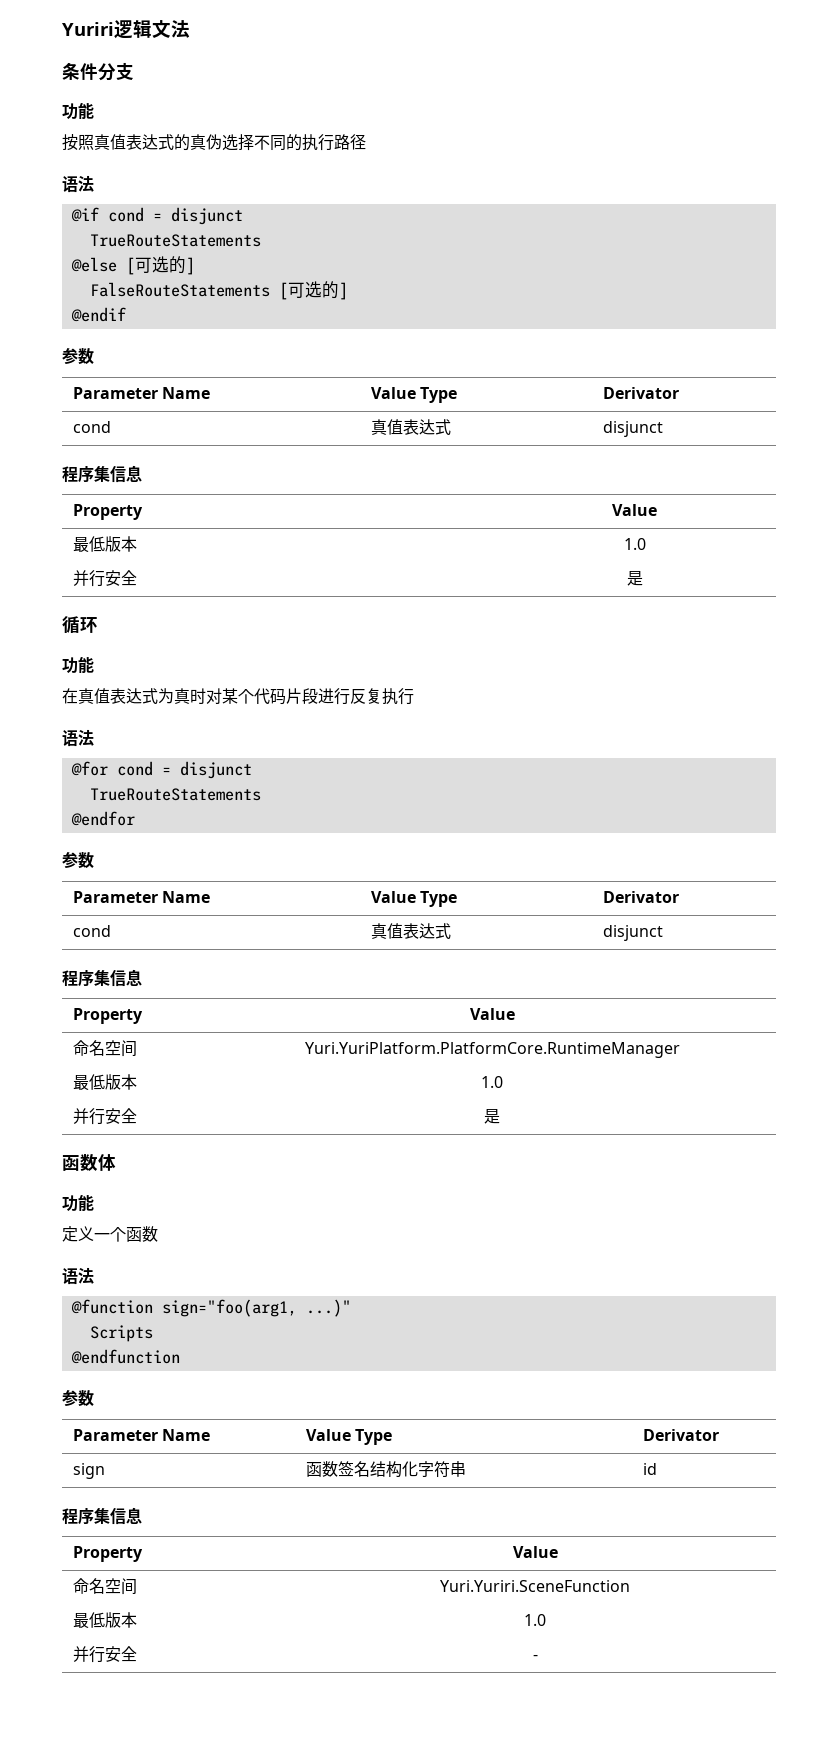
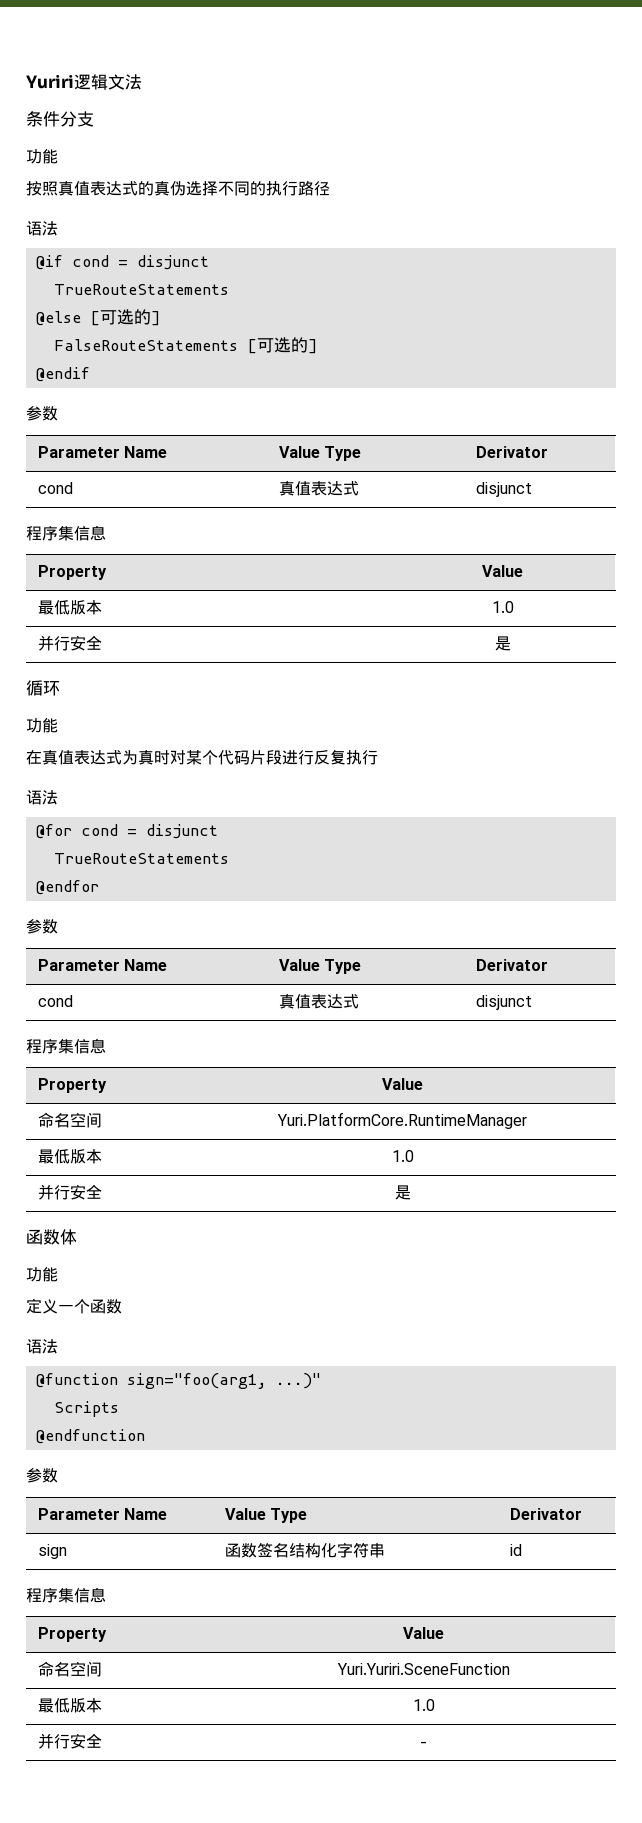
[304,1042,680,1058] Yuri.YuriPlatform.PlatformCore.RuntimeManager -> [277,1112,527,1129] Yuri.PlatformCore.RuntimeManager

